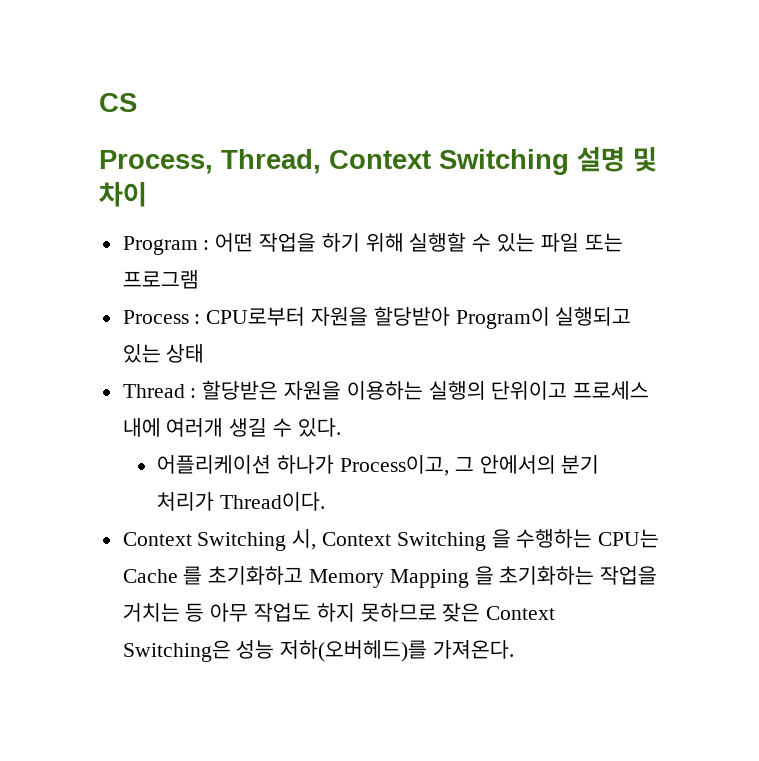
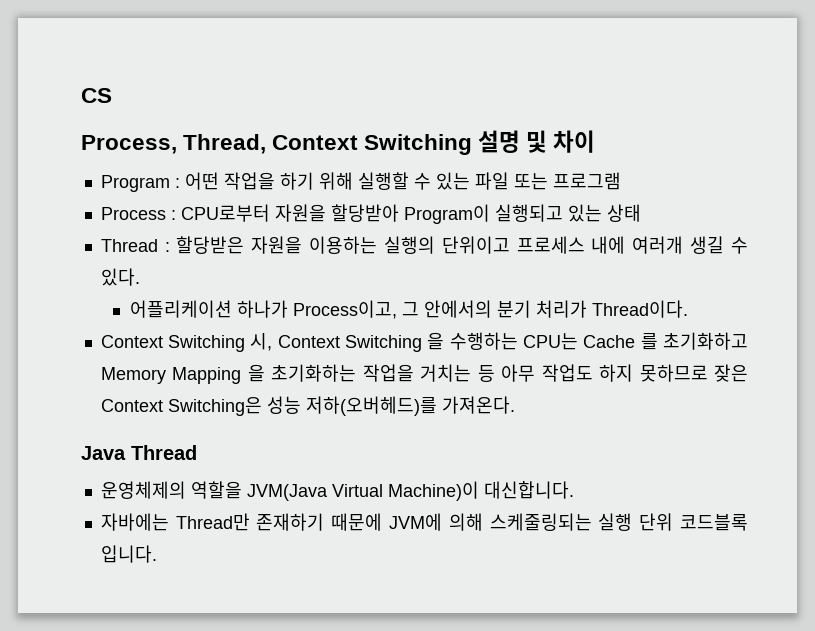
(515, 649) none -> [81,445,197,460] [100,481,574,501] [100,513,748,531] [100,545,157,563] // Java Thread // 운영체제의 역할을 JVM(Java Virtual Machine)이 대신합니다. // 자바에는 Thread만 존재하기 때문에 JVM에 의해 스케줄링되는 실행 단위 코드블록 입니다.

